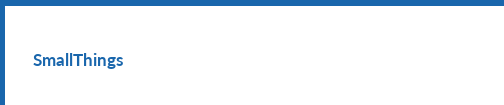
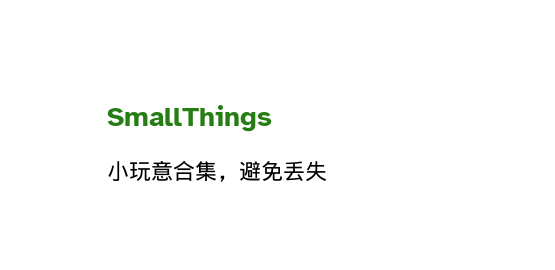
(123, 61) none -> [107,160,327,182] // 小玩意合集，避免丢失

